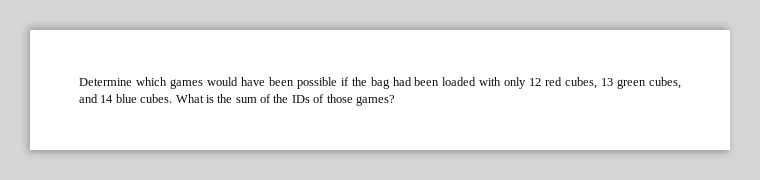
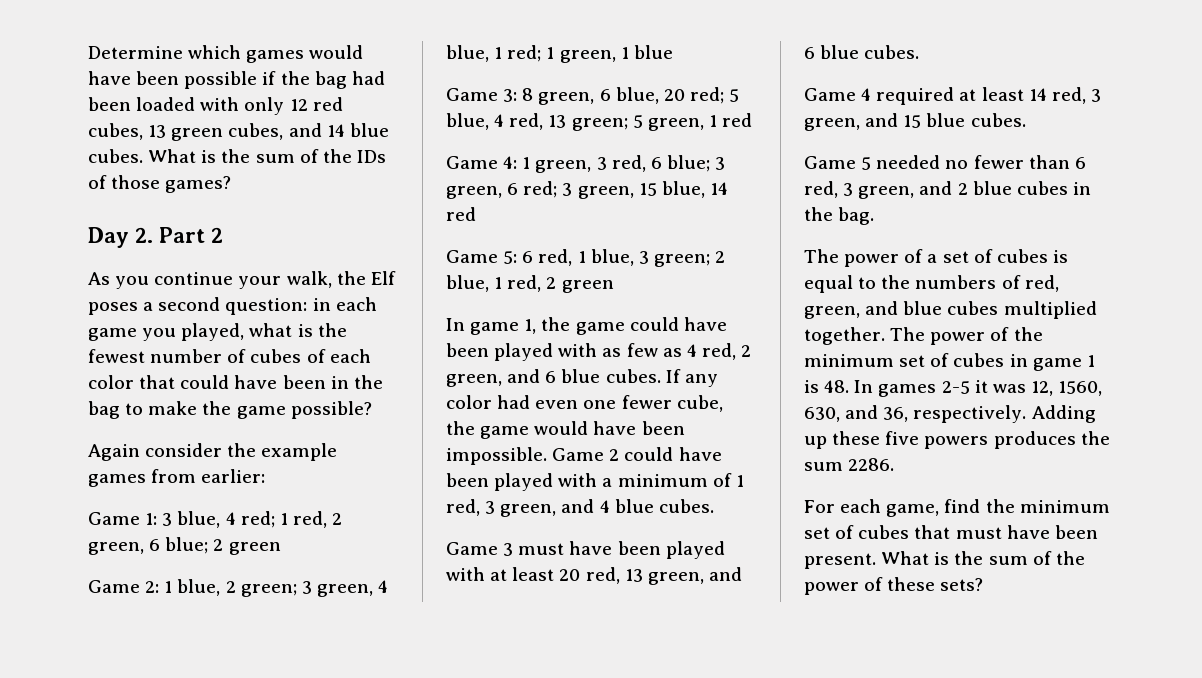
(395, 100) none -> [88,227,223,248] [88,271,396,289] [88,297,377,315] [88,323,347,341] [88,349,371,363] [88,375,383,389] [88,401,372,419] [88,443,338,461] [88,469,266,487] [88,511,343,528] [88,537,281,555] [88,579,389,597] [446,45,673,63] [446,87,740,105] [446,113,753,131] [446,155,726,173] [446,181,728,199] [446,207,476,221] [446,249,726,267] [446,275,614,293] [446,317,727,335] [446,343,752,361] [446,369,718,387] [446,395,723,412] [446,421,685,439] [446,447,722,465] [446,473,744,491] [446,499,714,517] [446,541,725,559] [446,567,742,585] [804,45,920,59] [804,87,1101,105] [804,113,1026,131] [804,155,1086,170] [804,181,1091,199] [804,207,875,225] [804,249,1068,267] [804,275,1059,293] [804,301,1097,319] [804,327,1043,345] [804,353,1095,371] [804,380,1103,397] [804,405,1096,423] [804,431,1110,449] [804,458,895,471] [804,499,1110,517] [804,525,1098,539] [804,551,1085,569] [804,577,984,595] // Day 2. Part 2 // As you continue your walk, the Elf poses a second question: in each game you played, what is the fewest number of cubes of each color that could have been in the bag to make the game possible? // Again consider the example games from earlier: // Game 1: 3 blue, 4 red; 1 red, 2 green, 6 blue; 2 green // Game 2: 1 blue, 2 green; 3 green, 4 blue, 1 red; 1 green, 1 blue // Game 3: 8 green, 6 blue, 20 red; 5 blue, 4 red, 13 green; 5 green, 1 red // Game 4: 1 green, 3 red, 6 blue; 3 green, 6 red; 3 green, 15 blue, 14 red // Game 5: 6 red, 1 blue, 3 green; 2 blue, 1 red, 2 green // In game 1, the game could have been played with as few as 4 red, 2 green, and 6 blue cubes. If any color had even one fewer cube, the game would have been impossible. Game 2 could have been played with a minimum of 1 red, 3 green, and 4 blue cubes. // Game 3 must have been played with at least 20 red, 13 green, and 6 blue cubes. // Game 4 required at least 14 red, 3 green, and 15 blue cubes. // Game 5 needed no fewer than 6 red, 3 green, and 2 blue cubes in the bag. // The power of a set of cubes is equal to the numbers of red, green, and blue cubes multiplied together. The power of the minimum set of cubes in game 1 is 48. In games 2-5 it was 12, 1560, 630, and 36, respectively. Adding up these five powers produces the sum 2286. // For each game, find the minimum set of cubes that must have been present. What is the sum of the power of these sets?

